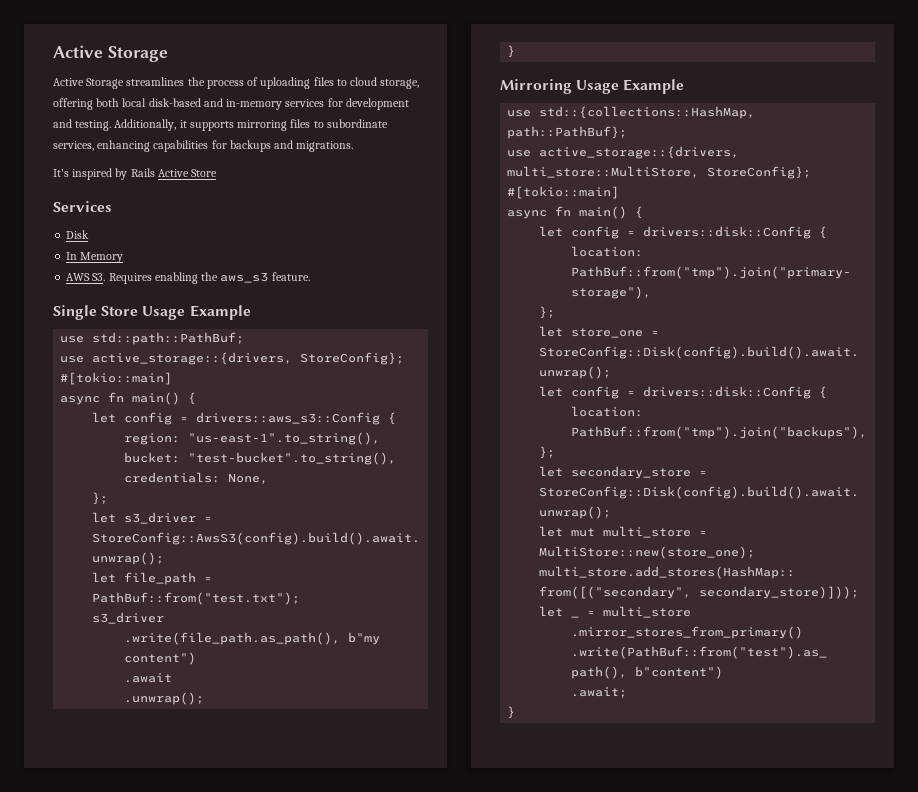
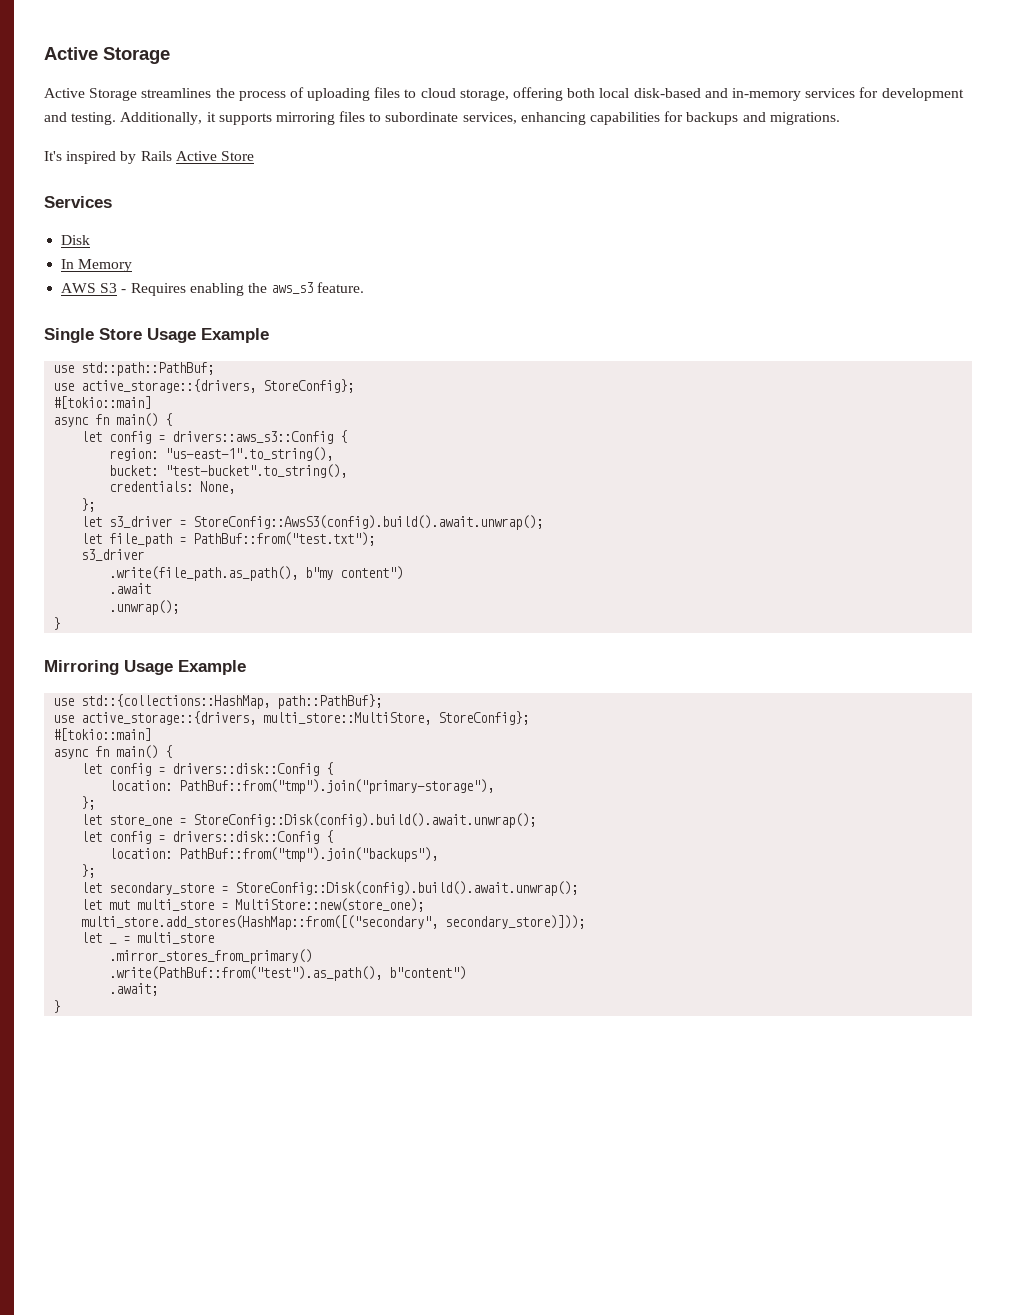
[92,273,106,281] S3. -> [100,283,127,293] S3 -

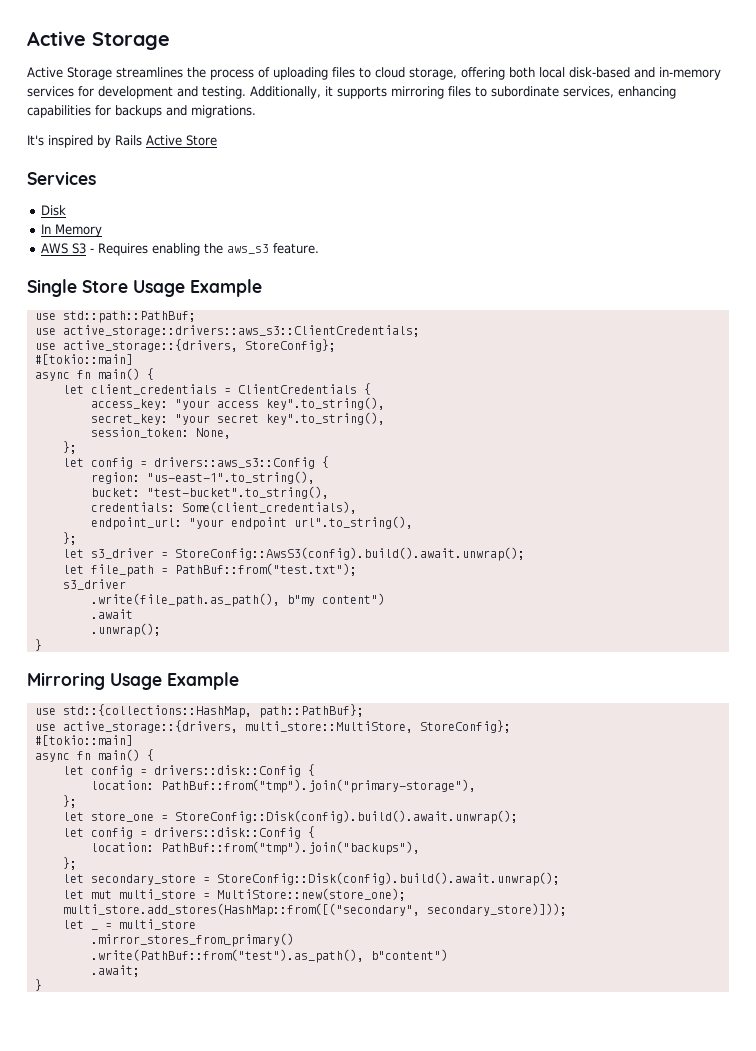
(215, 369) none -> [34,325,420,337] // use active_storage::drivers::aws_s3::ClientCredentials;
(173, 419) none -> [62,383,371,395] [90,397,385,410] [90,412,385,425] [90,427,231,439] [62,441,77,454] // let client_credentials = ClientCredentials { // access_key: "your access key".to_string(), // secret_key: "your secret key".to_string(), // session_token: None, // };
[200,481,236,494] None, -> [181,501,357,514] [90,516,413,530] Some(client_credentials), // endpoint_url: "your endpoint url".to_string(),

